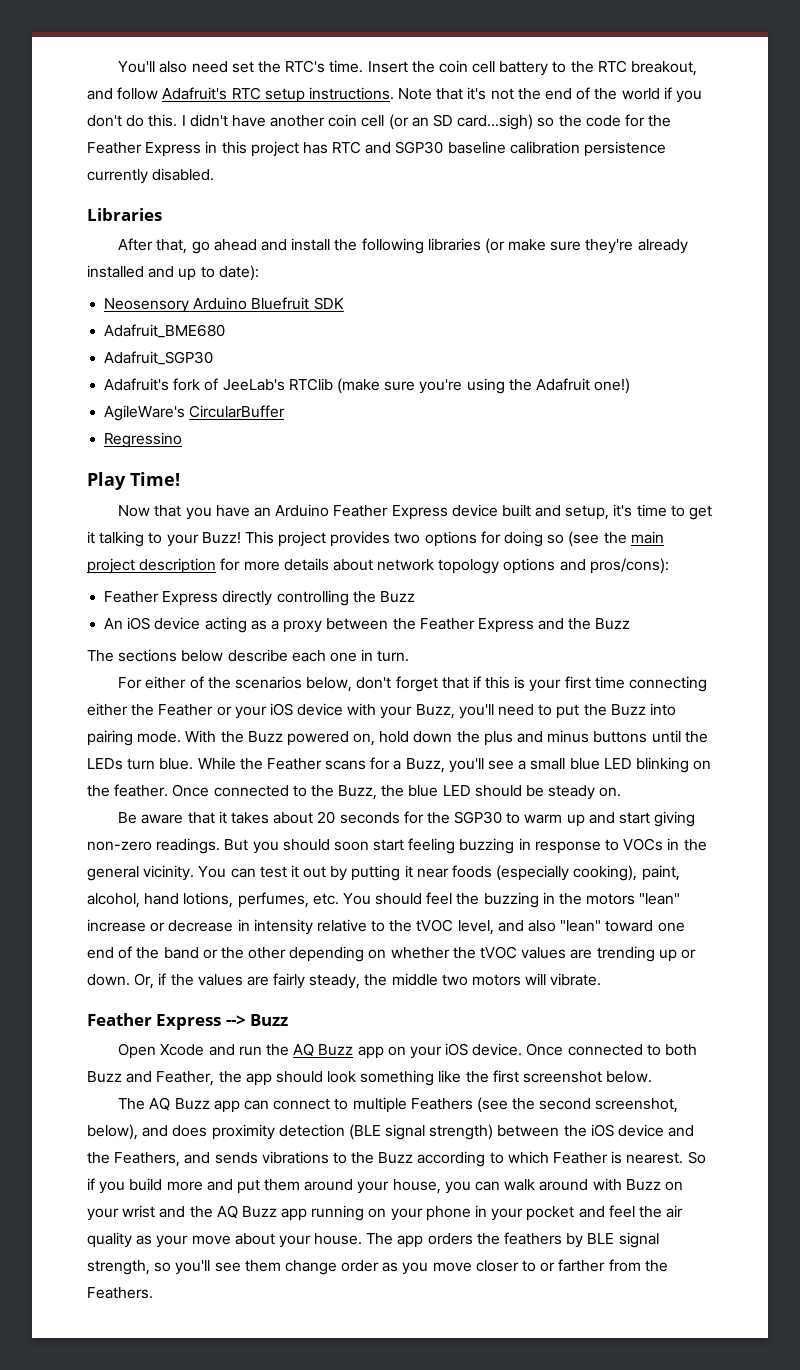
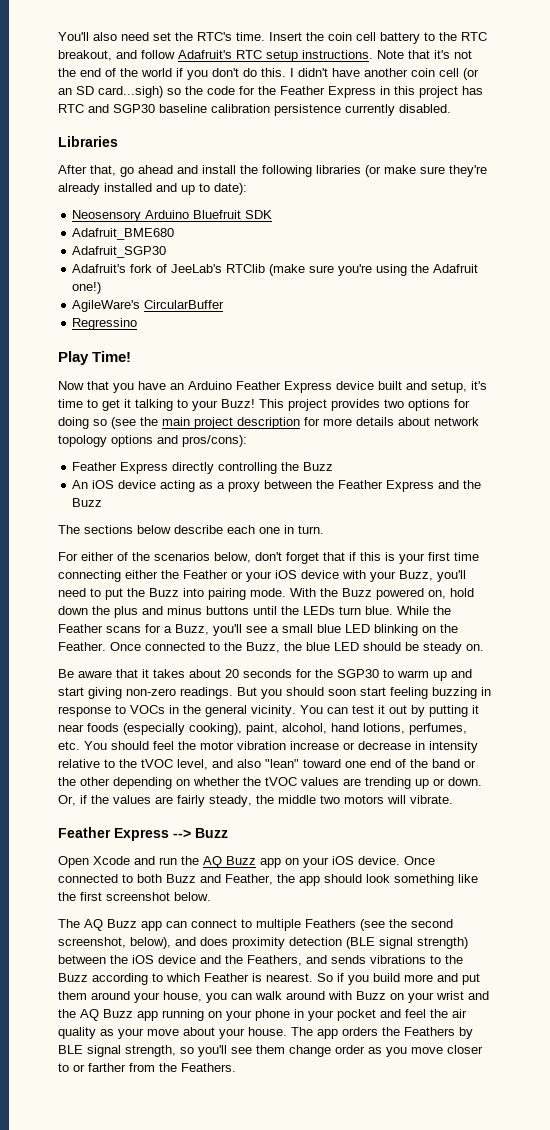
[114,784,169,797] feather. -> [58,642,106,651] Feather.
[483,892,681,908] buzzing in the motors "lean" -> [200,741,286,750] motor vibration
[504,1232,563,1245] feathers -> [404,1027,455,1036] Feathers

